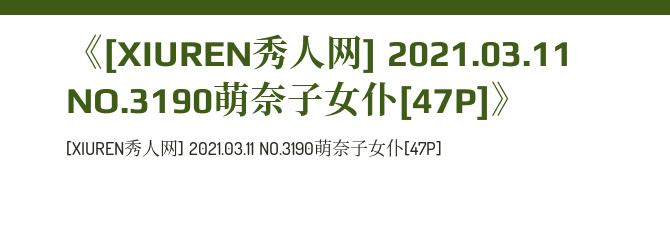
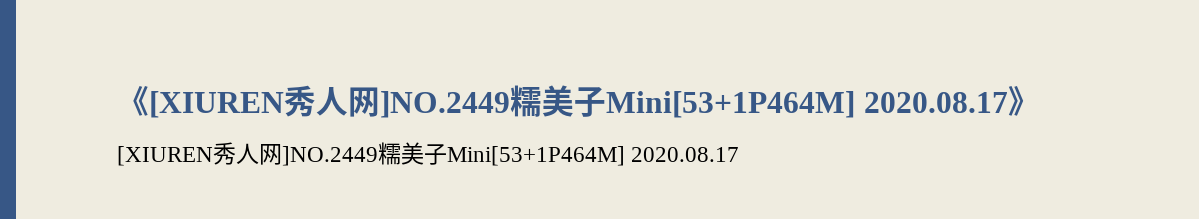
[363,39,573,73] [66,81,528,120] [66,139,442,158] ] 2021.03.11 NO.3190萌奈子女仆[47P]》 // [XIUREN秀人网] 2021.03.11 NO.3190萌奈子女仆[47P] -> [380,85,1040,118] [117,142,740,166] ]NO.2449糯美子Mini[53+1P464M] 2020.08.17》 // [XIUREN秀人网]NO.2449糯美子Mini[53+1P464M] 2020.08.17

